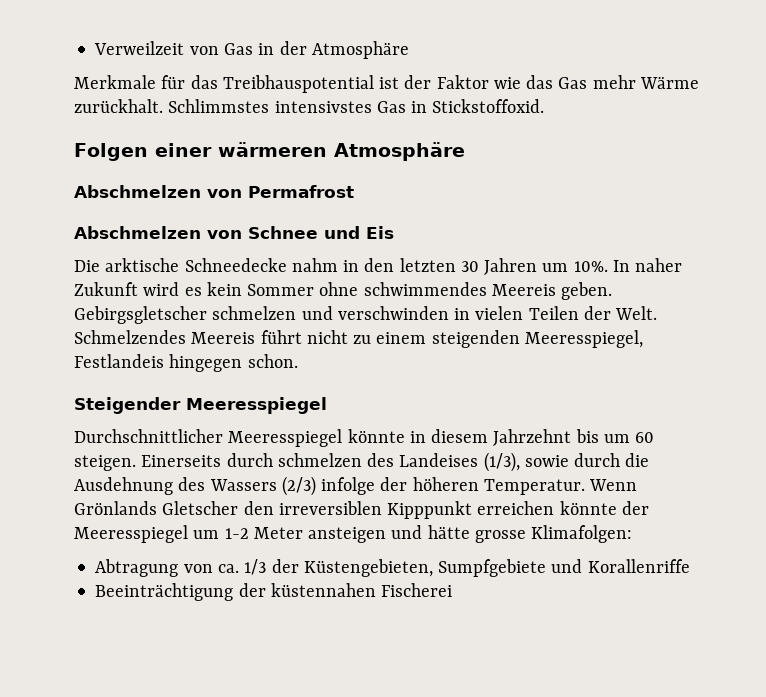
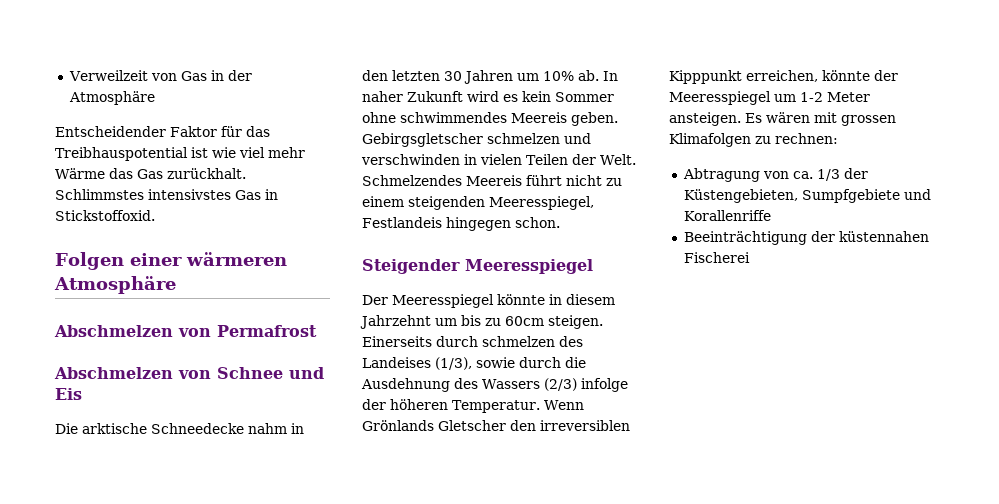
[74,75,156,89] Merkmale -> [55,126,217,137] Entscheidender Faktor
[404,75,699,89] der Faktor wie das Gas mehr Wärme -> [212,147,305,158] [55,168,163,179] wie viel mehr Wärme das Gas
[573,261,608,272] 10%. -> [543,70,599,81] 10% ab.
[74,429,223,443] Durchschnittlicher -> [362,295,388,305] Der
[575,429,655,443] bis um 60 -> [435,315,544,326] um bis zu 60cm
[477,501,555,515] erreichen -> [746,70,818,82] erreichen,
[308,525,633,543] ansteigen und hätte grosse Klimafolgen: -> [669,112,896,126] [669,133,838,147] ansteigen. Es wären mit grossen Klimafolgen zu rechnen:

